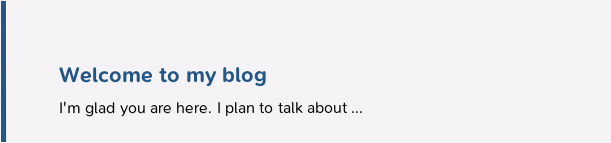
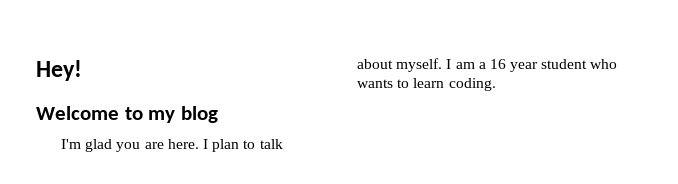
(58, 75) none -> [36,60,82,81] Hey! //
[351,110,365,113] ... -> [396,58,618,72] [357,78,496,91] myself. I am a 16 year student who wants to learn coding.

